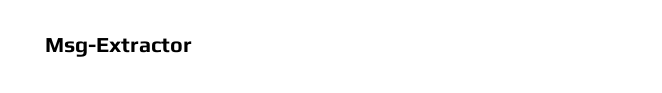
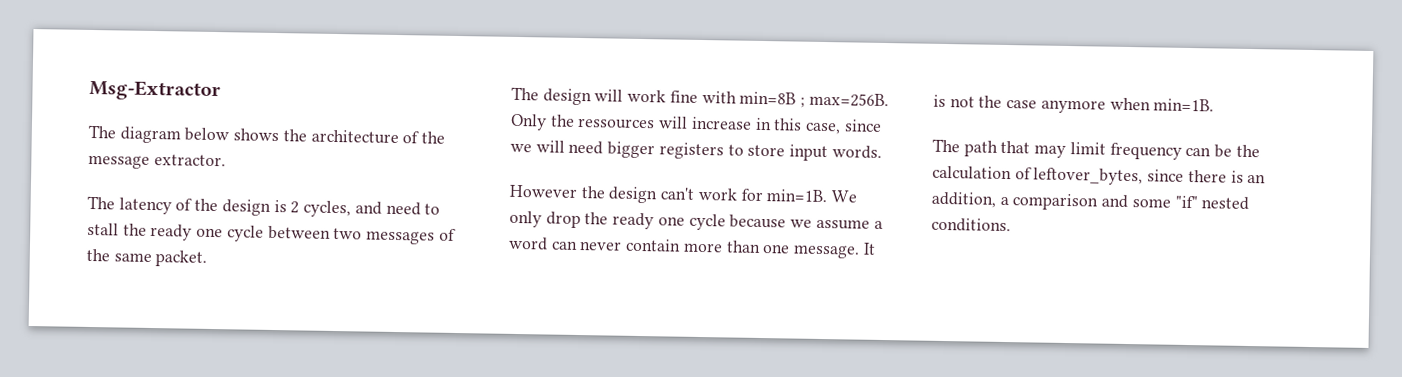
(192, 47) none -> [88,124,446,145] [88,154,226,169] [87,195,441,218] [87,222,456,245] [86,248,208,267] [511,86,889,108] [510,113,882,135] [510,140,882,162] [509,184,858,204] [509,210,883,231] [508,236,876,259] [933,94,1215,114] [932,138,1260,160] [932,165,1267,186] [931,191,1250,211] [931,217,1011,233] // The diagram below shows the architecture of the message extractor. // The latency of the design is 2 cycles, and need to stall the ready one cycle between two messages of the same packet. // The design will work fine with min=8B ; max=256B. Only the ressources will increase in this case, since we will need bigger registers to store input words. // However the design can't work for min=1B. We only drop the ready one cycle because we assume a word can never contain more than one message. It is not the case anymore when min=1B. // The path that may limit frequency can be the calculation of leftover_bytes, since there is an addition, a comparison and some "if" nested conditions.

